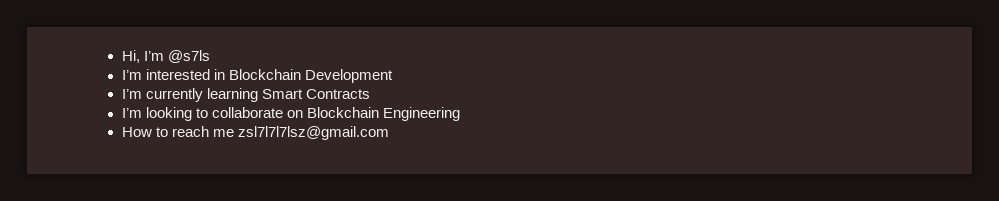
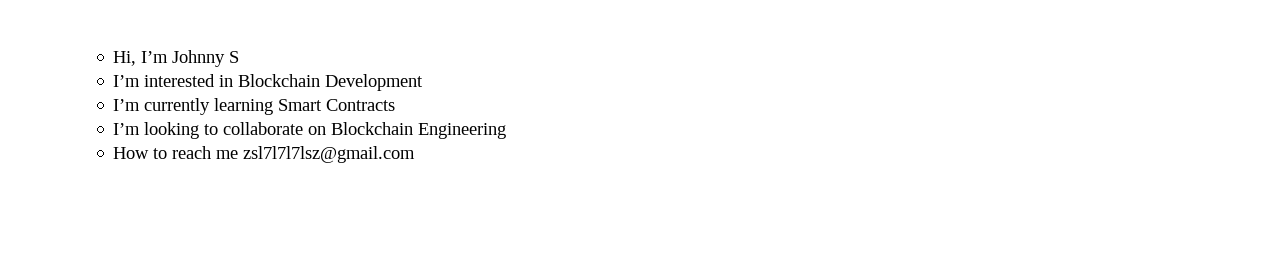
[167,50,210,63] @s7ls -> [172,50,240,67] Johnny S

